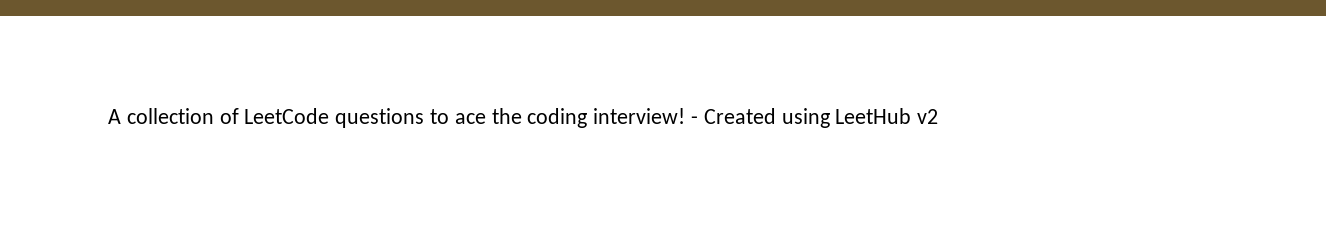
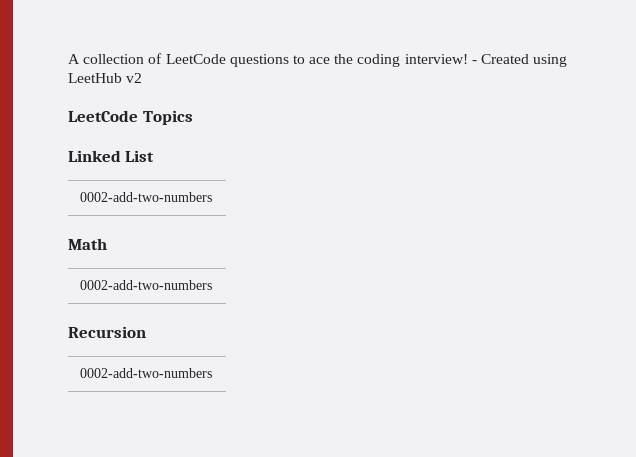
(939, 116) none -> [68,110,193,125] [68,150,155,162] [80,192,213,202] [68,238,107,250] [80,280,213,290] [68,326,146,338] [80,368,213,378] // LeetCode Topics // Linked List // 0002-add-two-numbers // Math // 0002-add-two-numbers // Recursion // 0002-add-two-numbers

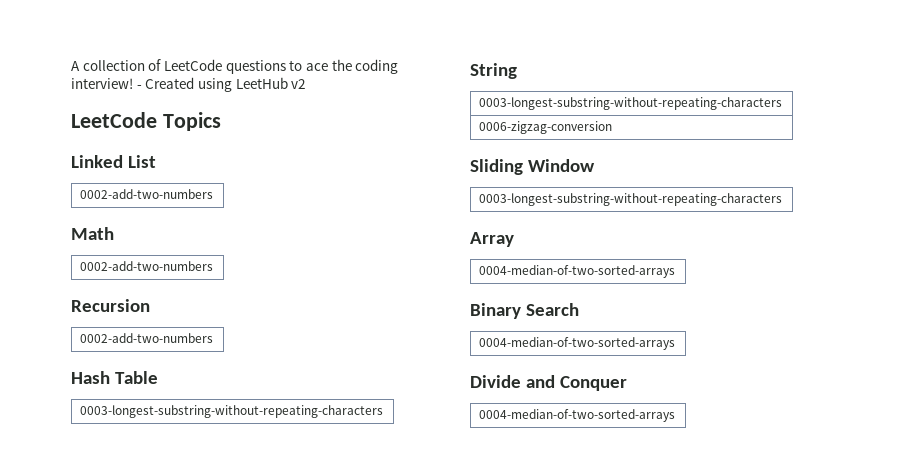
(213, 373) none -> [71,371,159,384] [80,405,384,418] [470,63,517,79] [479,97,783,110] [479,121,613,134] [470,159,596,175] [479,193,783,206] [470,232,514,247] [479,265,676,278] [470,303,580,319] [479,337,676,350] [470,375,628,391] [479,409,676,422] // Hash Table // 0003-longest-substring-without-repeating-characters // String // 0003-longest-substring-without-repeating-characters // 0006-zigzag-conversion // Sliding Window // 0003-longest-substring-without-repeating-characters // Array // 0004-median-of-two-sorted-arrays // Binary Search // 0004-median-of-two-sorted-arrays // Divide and Conquer // 0004-median-of-two-sorted-arrays

